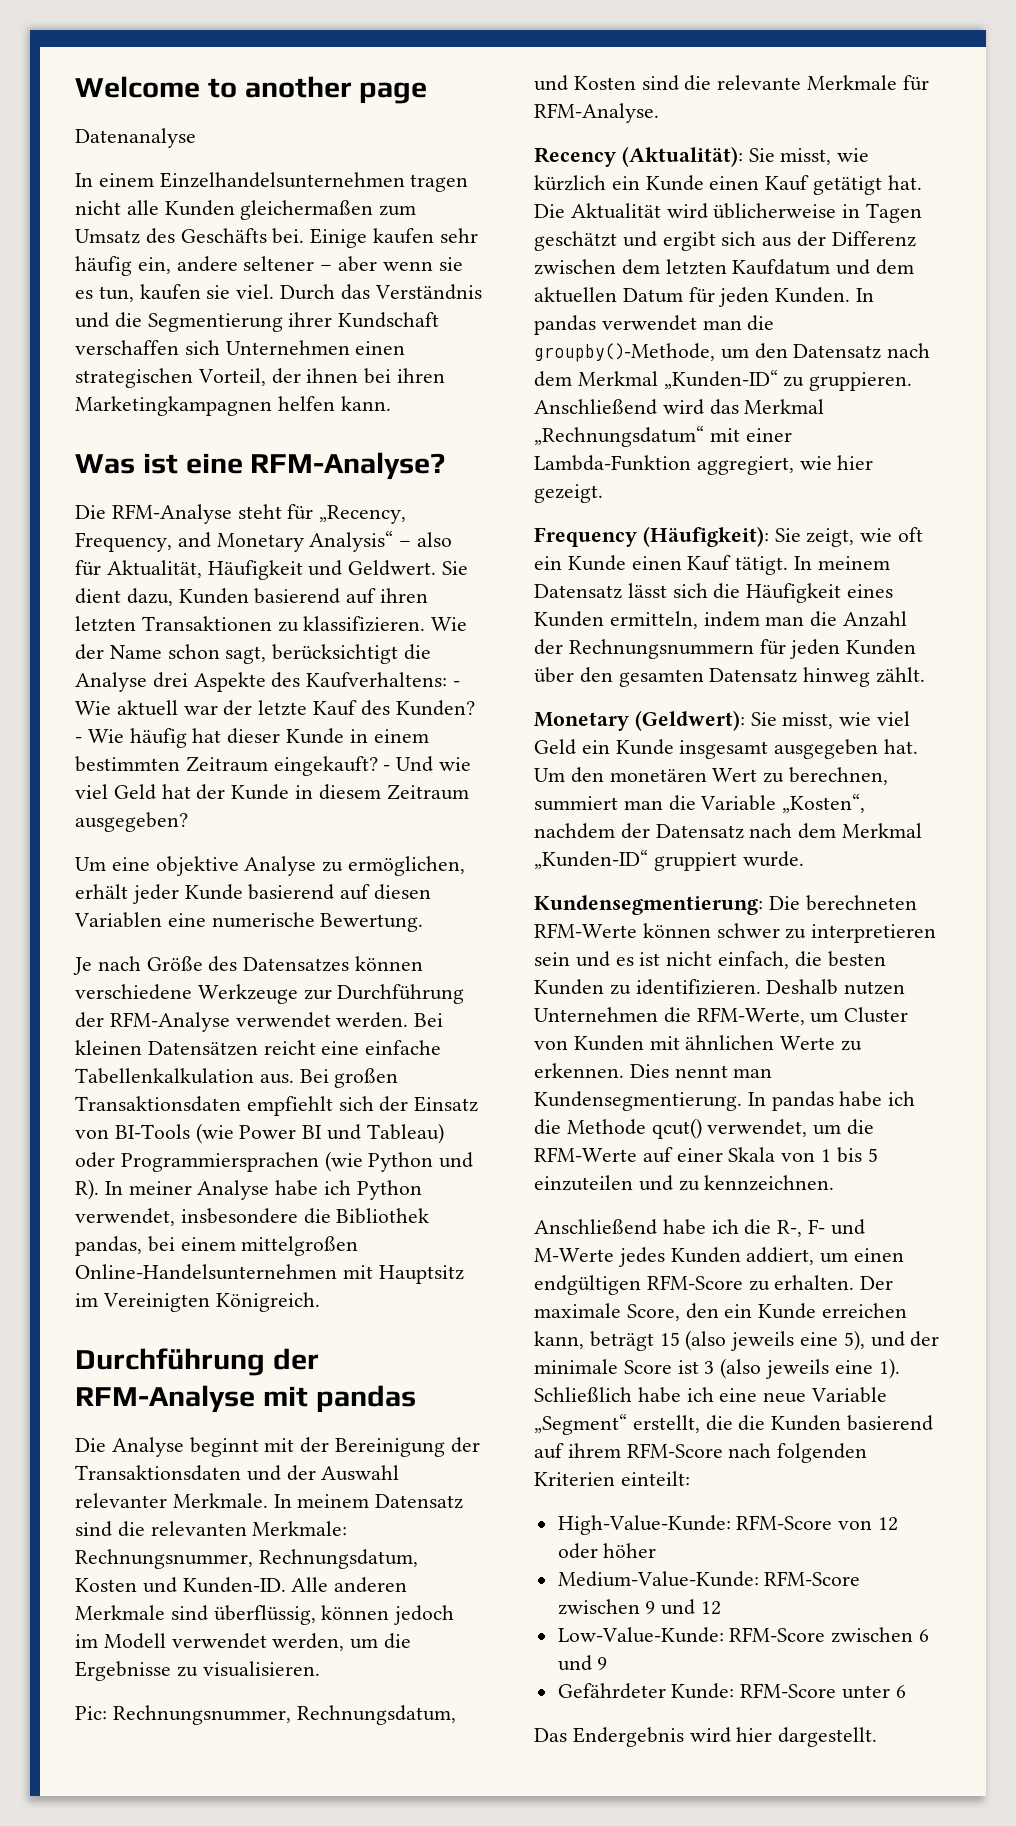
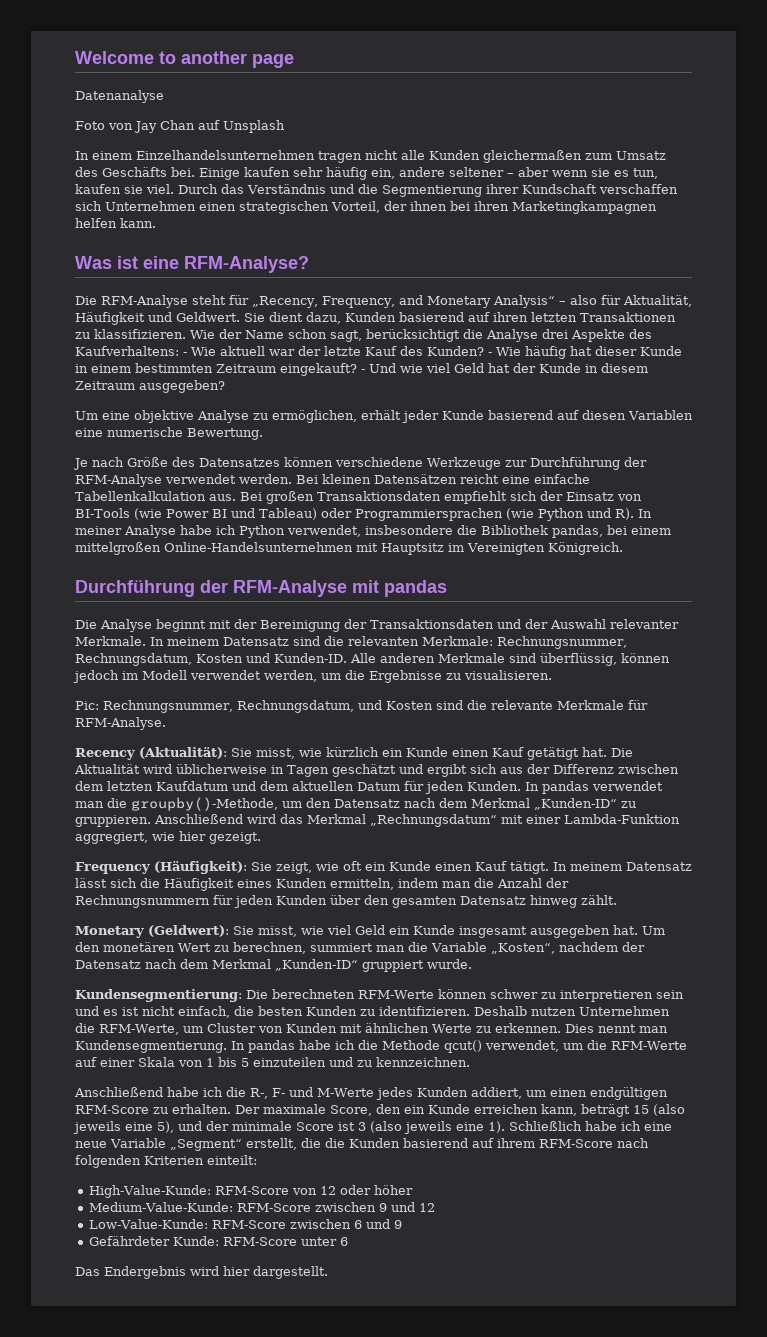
(196, 138) none -> [75,120,285,133] // Foto von Jay Chan auf Unsplash

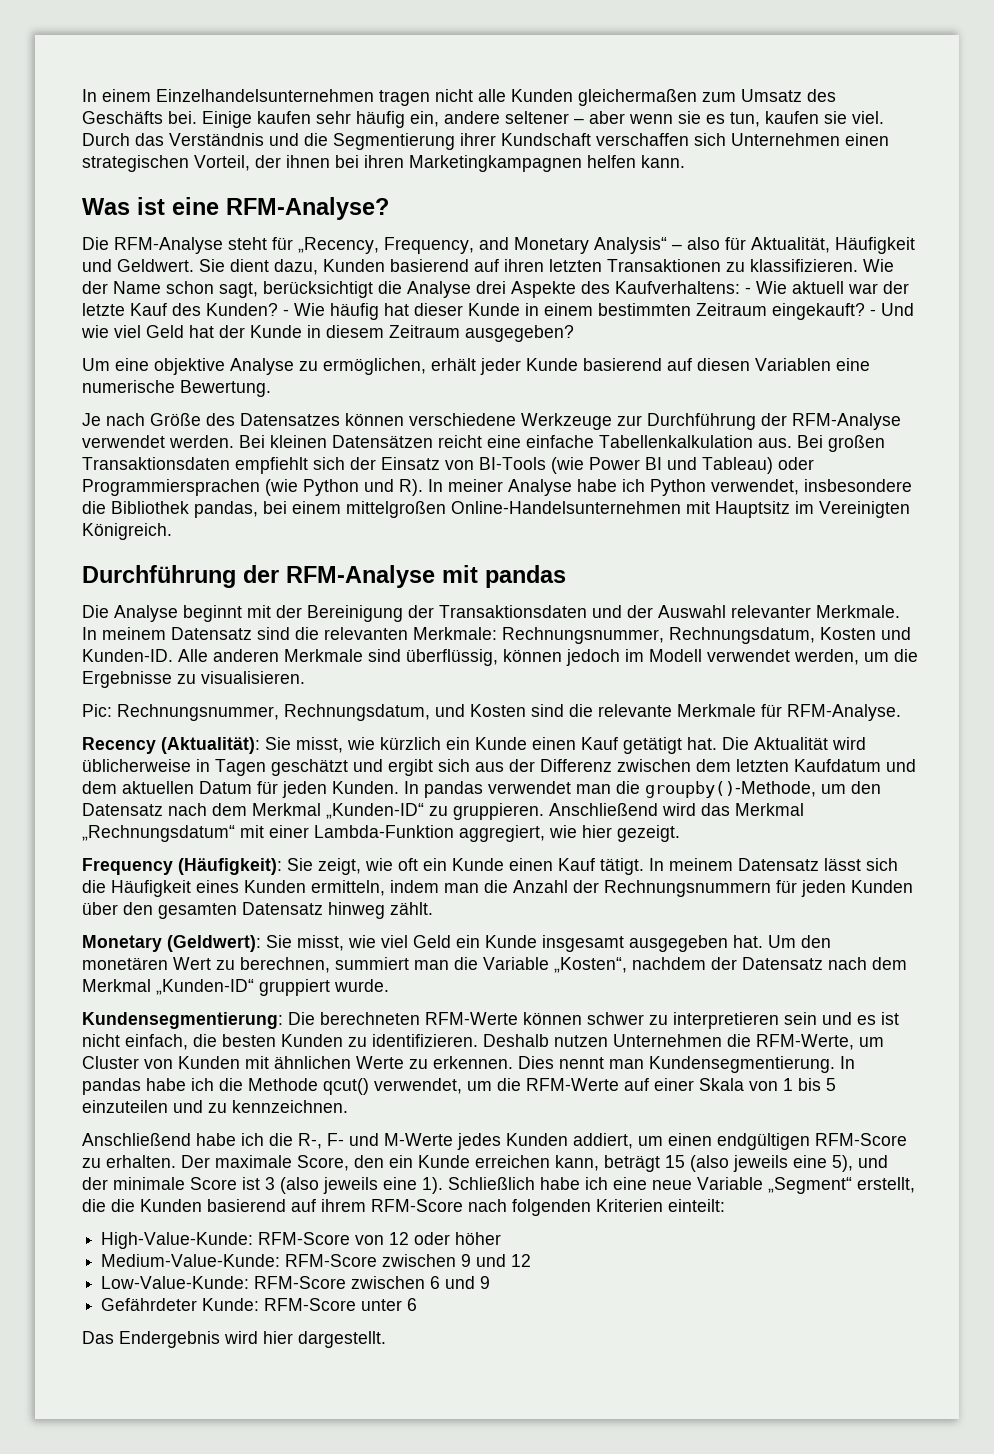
[75,51,294,68] [75,90,164,103] [75,120,285,133] Welcome to another page // Datenanalyse // Foto von Jay Chan auf Unsplash // -> (82, 95) none

